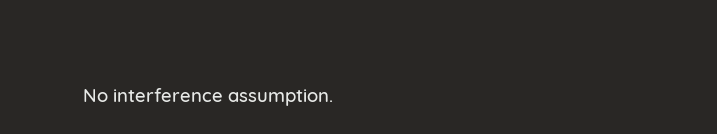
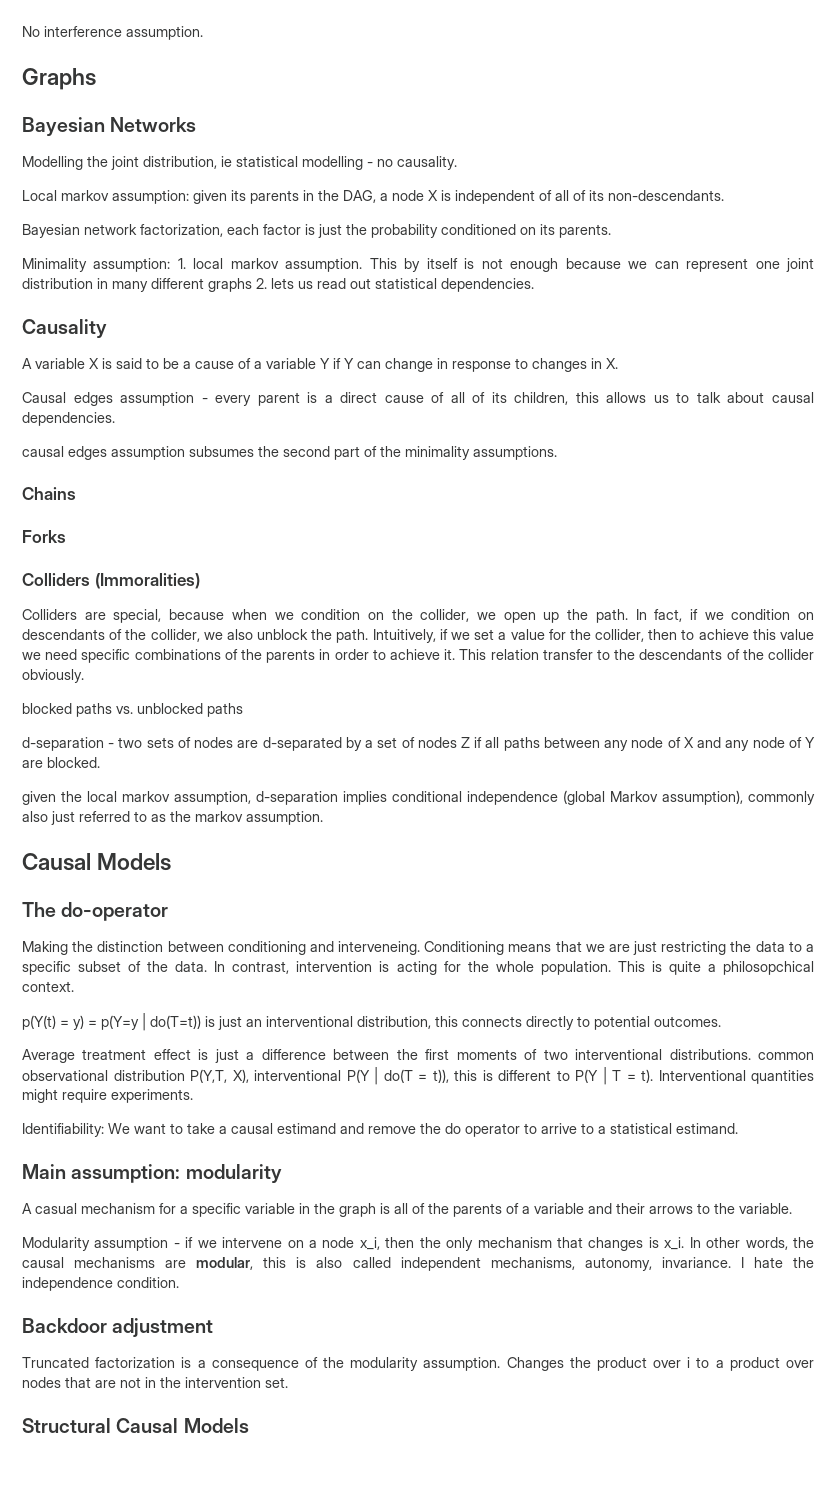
(333, 97) none -> [22,68,96,90] [22,117,197,136] [22,156,457,170] [22,190,724,204] [22,224,611,238] [22,258,815,272] [22,278,534,292] [22,319,107,338] [22,358,618,372] [22,392,814,406] [22,412,115,426] [22,446,557,460] [22,487,76,500] [22,530,66,543] [22,573,200,589] [22,609,815,623] [22,629,814,643] [22,649,815,663] [22,669,84,683] [22,703,243,717] [22,737,816,751] [22,757,100,768] [22,790,815,805] [22,811,323,825] [22,853,172,871] [22,902,169,921] [22,941,814,955] [22,961,814,975] [22,981,74,992] [22,1013,721,1031] [22,1049,814,1063] [22,1067,814,1085] [22,1089,193,1103] [22,1123,738,1137] [22,1164,282,1183] [22,1203,792,1217] [22,1237,815,1251] [22,1257,814,1271] [22,1277,179,1291] [22,1318,214,1337] [22,1357,814,1371] [22,1377,288,1388] [22,1418,249,1433] // Graphs // Bayesian Networks // Modelling the joint distribution, ie statistical modelling - no causality. // Local markov assumption: given its parents in the DAG, a node X is independent of all of its non-descendants. // Bayesian network factorization, each factor is just the probability conditioned on its parents. // Minimality assumption: 1. local markov assumption. This by itself is not enough because we can represent one joint distribution in many different graphs 2. lets us read out statistical dependencies. // Causality // A variable X is said to be a cause of a variable Y if Y can change in response to changes in X. // Causal edges assumption - every parent is a direct cause of all of its children, this allows us to talk about causal dependencies. // causal edges assumption subsumes the second part of the minimality assumptions. // Chains // Forks // Colliders (Immoralities) // Colliders are special, because when we condition on the collider, we open up the path. In fact, if we condition on descendants of the collider, we also unblock the path. Intuitively, if we set a value for the collider, then to achieve this value we need specific combinations of the parents in order to achieve it. This relation transfer to the descendants of the collider obviously. // blocked paths vs. unblocked paths // d-separation - two sets of nodes are d-separated by a set of nodes Z if all paths between any node of X and any node of Y are blocked. // given the local markov assumption, d-separation implies conditional independence (global Markov assumption), commonly also just referred to as the markov assumption. // Causal Models // The do-operator // Making the distinction between conditioning and interveneing. Conditioning means that we are just restricting the data to a specific subset of the data. In contrast, intervention is acting for the whole population. This is quite a philosopchical context. // p(Y(t) = y) = p(Y=y | do(T=t)) is just an interventional distribution, this connects directly to potential outcomes. // Average treatment effect is just a difference between the first moments of two interventional distributions. common observational distribution P(Y,T, X), interventional P(Y | do(T = t)), this is different to P(Y | T = t). Interventional quantities might require experiments. // Identifiability: We want to take a causal estimand and remove the do operator to arrive to a statistical estimand. // Main assumption: modularity // A casual mechanism for a specific variable in the graph is all of the parents of a variable and their arrows to the variable. // Modularity assumption - if we intervene on a node x_i, then the only mechanism that changes is x_i. In other words, the causal mechanisms are modular, this is also called independent mechanisms, autonomy, invariance. I hate the independence condition. // Backdoor adjustment // Truncated factorization is a consequence of the modularity assumption. Changes the product over i to a product over nodes that are not in the intervention set. // Structural Causal Models

